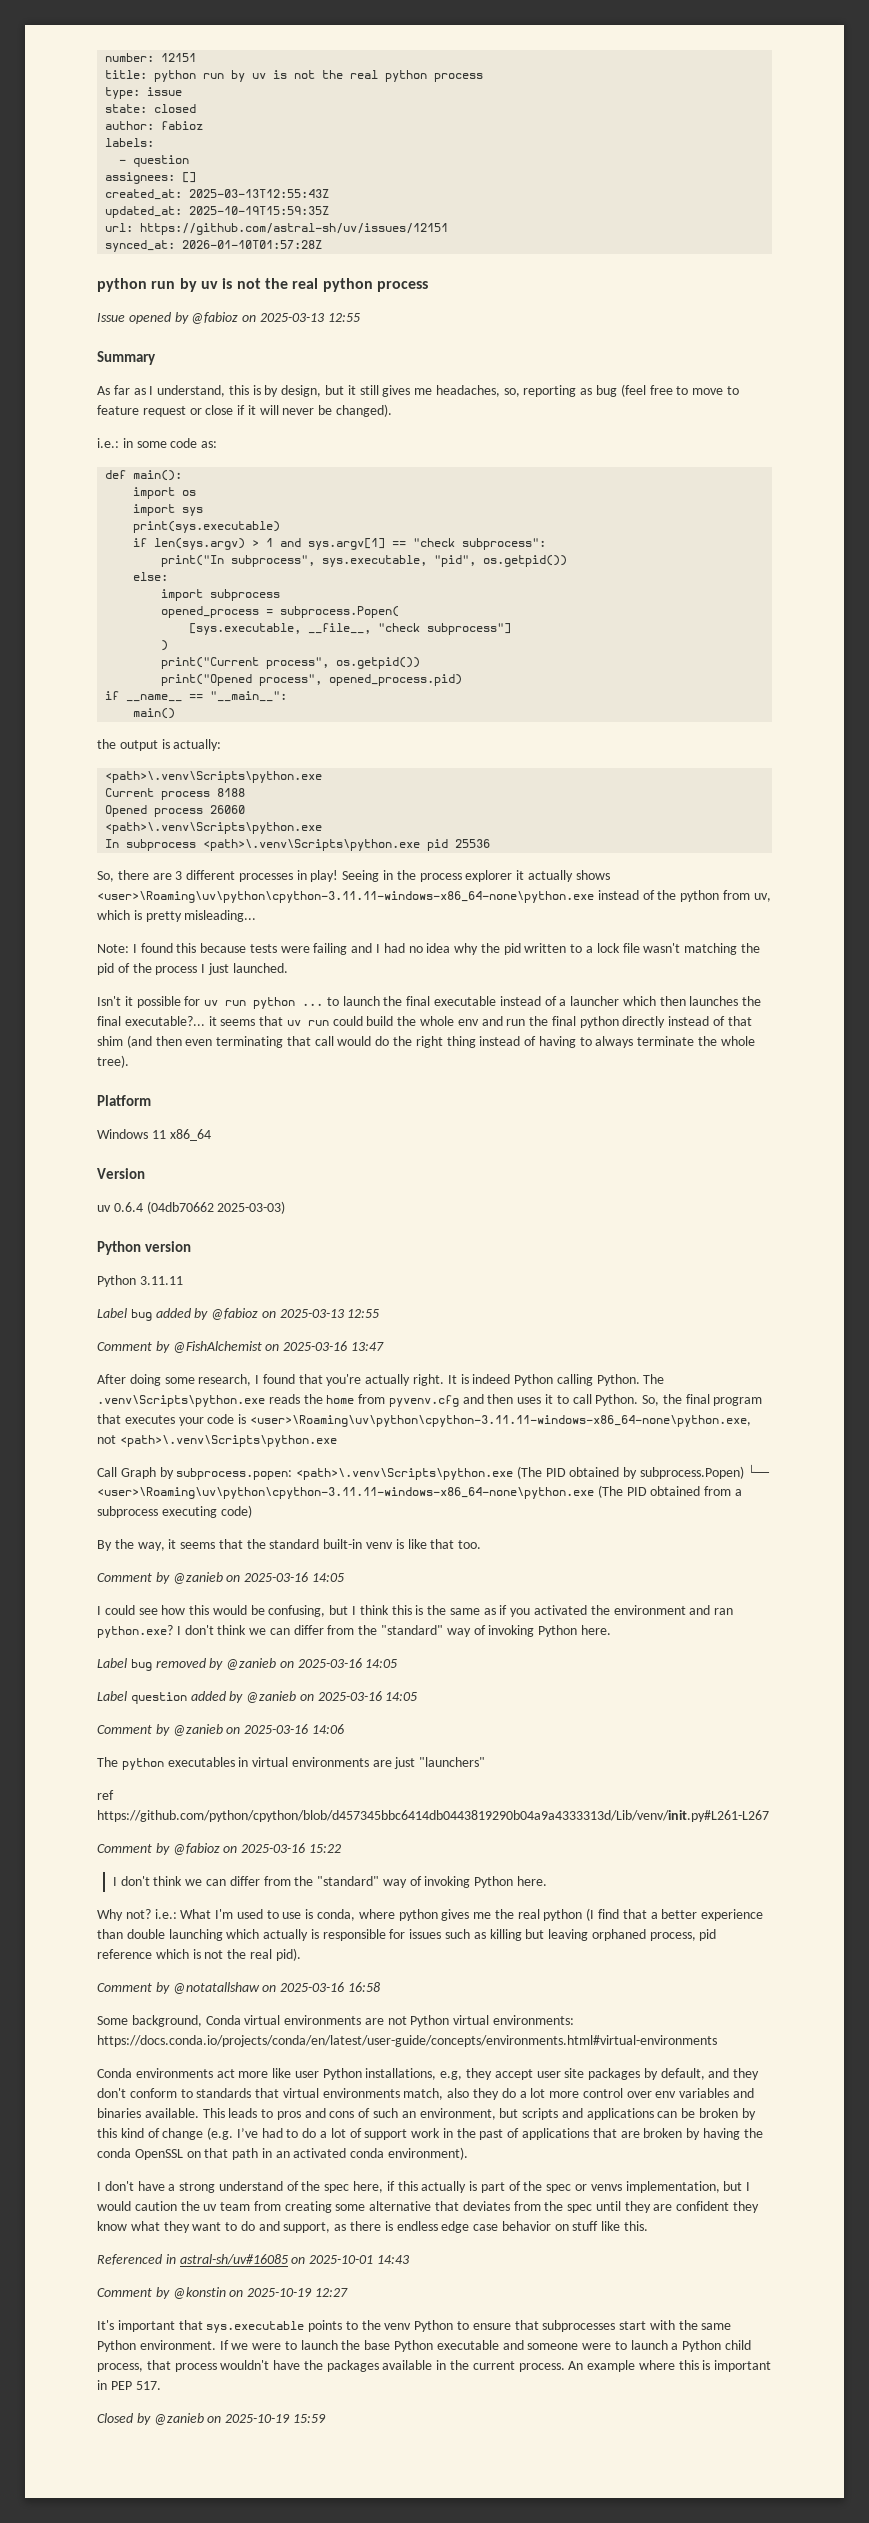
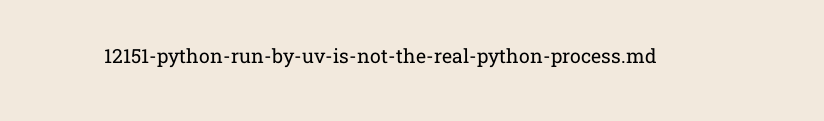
[105,53,197,62] [105,70,484,82] [105,87,183,99] [105,104,197,113] [105,121,204,130] [105,138,155,147] [119,155,190,167] [105,172,197,184] [105,189,330,200] [105,206,330,218] [105,223,449,235] [105,240,323,252] [97,278,428,292] [97,312,360,324] [97,351,156,365] [97,384,739,397] [97,404,393,417] [97,438,218,448] [105,470,183,481] [133,487,197,499] [133,504,204,516] [133,521,281,533] [133,538,547,550] [161,555,568,567] [133,572,169,581] [161,589,281,601] [161,606,400,618] [189,623,512,635] [161,640,169,651] [161,657,421,669] [161,674,463,686] [105,691,288,702] [133,708,176,719] [97,739,222,751] [105,771,323,783] [105,788,246,800] [105,805,246,817] [105,822,323,834] [105,839,491,851] [97,870,610,882] [97,890,771,903] [97,910,257,922] [97,943,760,955] [97,963,288,975] [97,996,762,1009] [97,1016,752,1028] [97,1035,755,1048] [97,1055,129,1068] [97,1095,151,1106] [97,1129,211,1141] [97,1168,145,1179] [97,1201,286,1214] [97,1241,191,1255] [97,1275,183,1287] [97,1308,380,1321] [97,1341,384,1353] [97,1374,665,1386] [97,1394,763,1407] [97,1414,751,1427] [97,1435,337,1447] [97,1464,770,1480] [97,1485,742,1499] [97,1505,252,1518] [97,1539,482,1551] [97,1572,344,1584] [97,1605,734,1617] [97,1625,611,1638] [97,1658,398,1671] [97,1691,418,1704] [97,1724,344,1736] [97,1757,486,1770] [97,1790,114,1800] [97,1810,769,1822] [97,1843,341,1855] [112,1876,548,1888] [97,1908,764,1921] [97,1929,717,1941] [97,1948,301,1961] [97,1982,380,1994] [97,2015,575,2027] [97,2035,717,2047] [97,2068,760,2080] [97,2088,755,2100] [97,2108,756,2120] [97,2127,763,2140] [97,2147,469,2160] [97,2181,751,2193] [97,2201,760,2213] [97,2221,649,2233] [97,2254,410,2265] [97,2287,348,2299] [97,2320,732,2333] [97,2340,752,2352] [97,2360,772,2372] [97,2380,161,2390] [97,2413,326,2425] number: 12151 // title: python run by uv is not the real python process // type: issue // state: closed // author: fabioz // labels: // - question // assignees: [] // created_at: 2025-03-13T12:55:43Z // updated_at: 2025-10-19T15:59:35Z // url: https://github.com/astral-sh/uv/issues/12151 // synced_at: 2026-01-10T01:57:28Z // python run by uv is not the real python process // Issue opened by @fabioz on 2025-03-13 12:55 // Summary // As far as I understand, this is by design, but it still gives me headaches, so, reporting as bug (feel free to move to feature request or close if it will never be changed). // i.e.: in some code as: // def main(): // import os // import sys // print(sys.executable) // if len(sys.argv) > 1 and sys.argv[1] == "check subprocess": // print("In subprocess", sys.executable, "pid", os.getpid()) // else: // import subprocess // opened_process = subprocess.Popen( // [sys.executable, __file__, "check subprocess"] // ) // print("Current process", os.getpid()) // print("Opened process", opened_process.pid) // if __name__ == "__main__": // main() // the output is actually: // <path>\.venv\Scripts\python.exe // Current process 8188 // Opened process 26060 // <path>\.venv\Scripts\python.exe // In subprocess <path>\.venv\Scripts\python.exe pid 25536 // So, there are 3 different processes in play! Seeing in the process explorer it actually shows <user>\Roaming\uv\python\cpython-3.11.11-windows-x86_64-none\python.exe instead of the python from uv, which is pretty misleading... // Note: I found this because tests were failing and I had no idea why the pid written to a lock file wasn't matching the pid of the process I just launched. // Isn't it possible for uv run python ... to launch the final executable instead of a launcher which then launches the final executable?... it seems that uv run could build the whole env and run the final python directly instead of that shim (and then even terminating that call would do the right thing instead of having to always terminate the whole tree). // Platform // Windows 11 x86_64 // Version // uv 0.6.4 (04db70662 2025-03-03) // Python version // Python 3.11.11 // Label bug added by @fabioz on 2025-03-13 12:55 // Comment by @FishAlchemist on 2025-03-16 13:47 // After doing some research, I found that you're actually right. It is indeed Python calling Python. The .venv\Scripts\python.exe reads the home from pyvenv.cfg and then uses it to call Python. So, the final program that executes your code is <user>\Roaming\uv\python\cpython-3.11.11-windows-x86_64-none\python.exe, not <path>\.venv\Scripts\python.exe // Call Graph by subprocess.popen: <path>\.venv\Scripts\python.exe (The PID obtained by subprocess.Popen) └── <user>\Roaming\uv\python\cpython-3.11.11-windows-x86_64-none\python.exe (The PID obtained from a subprocess executing code) // By the way, it seems that the standard built-in venv is like that too. // Comment by @zanieb on 2025-03-16 14:05 // I could see how this would be confusing, but I think this is the same as if you activated the environment and ran python.exe? I don't think we can differ from the "standard" way of invoking Python here. // Label bug removed by @zanieb on 2025-03-16 14:05 // Label question added by @zanieb on 2025-03-16 14:05 // Comment by @zanieb on 2025-03-16 14:06 // The python executables in virtual environments are just "launchers" // ref https://github.com/python/cpython/blob/d457345bbc6414db0443819290b04a9a4333313d/Lib/venv/init.py#L261-L267 // Comment by @fabioz on 2025-03-16 15:22 // I don't think we can differ from the "standard" way of invoking Python here. // Why not? i.e.: What I'm used to use is conda, where python gives me the real python (I find that a better experience than double launching which actually is responsible for issues such as killing but leaving orphaned process, pid reference which is not the real pid). // Comment by @notatallshaw on 2025-03-16 16:58 // Some background, Conda virtual environments are not Python virtual environments: https://docs.conda.io/projects/conda/en/latest/user-guide/concepts/environments.html#virtual-environments // Conda environments act more like user Python installations, e.g, they accept user site packages by default, and they don't conform to standards that virtual environments match, also they do a lot more control over env variables and binaries available. This leads to pros and cons of such an environment, but scripts and applications can be broken by this kind of change (e.g. I’ve had to do a lot of support work in the past of applications that are broken by having the conda OpenSSL on that path in an activated conda environment). // I don't have a strong understand of the spec here, if this actually is part of the spec or venvs implementation, but I would caution the uv team from creating some alternative that deviates from the spec until they are confident they know what they want to do and support, as there is endless edge case behavior on stuff like this. // Referenced in astral-sh/uv#16085 on 2025-10-01 14:43 // Comment by @konstin on 2025-10-19 12:27 // It's important that sys.executable points to the venv Python to ensure that subprocesses start with the same Python environment. If we were to launch the base Python executable and someone were to launch a Python child process, that process wouldn't have the packages available in the current process. An example where this is important in PEP 517. // Closed by @zanieb on 2025-10-19 15:59 -> [104,48,657,68] 12151-python-run-by-uv-is-not-the-real-python-process.md

